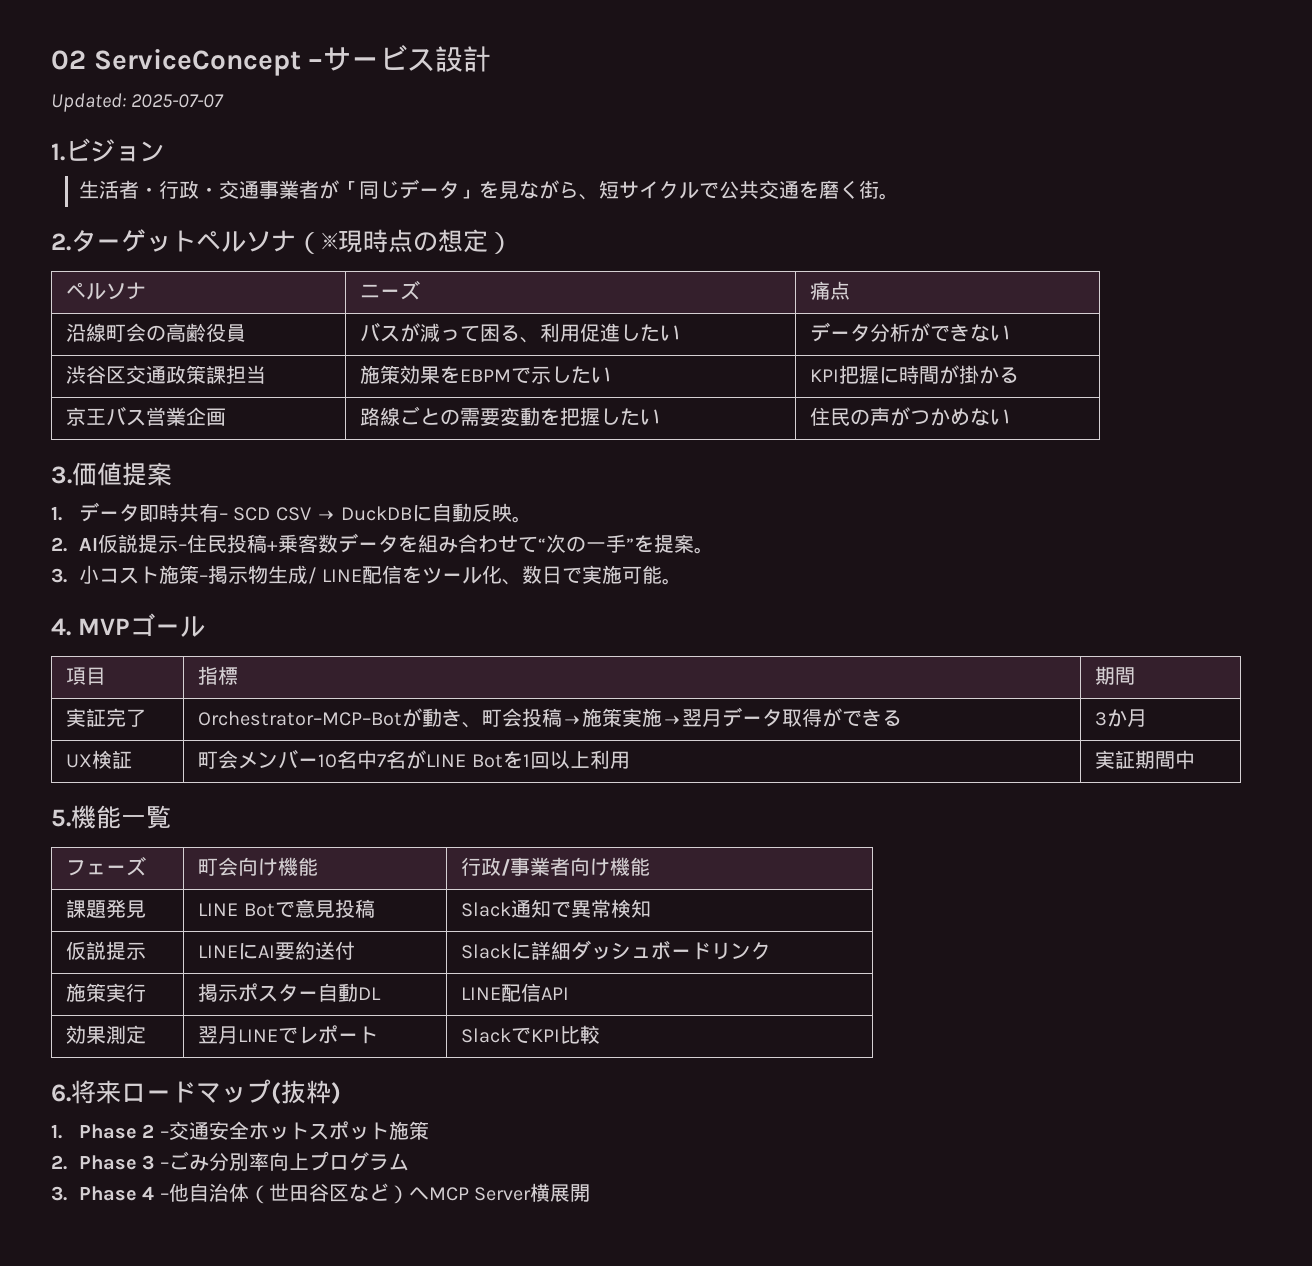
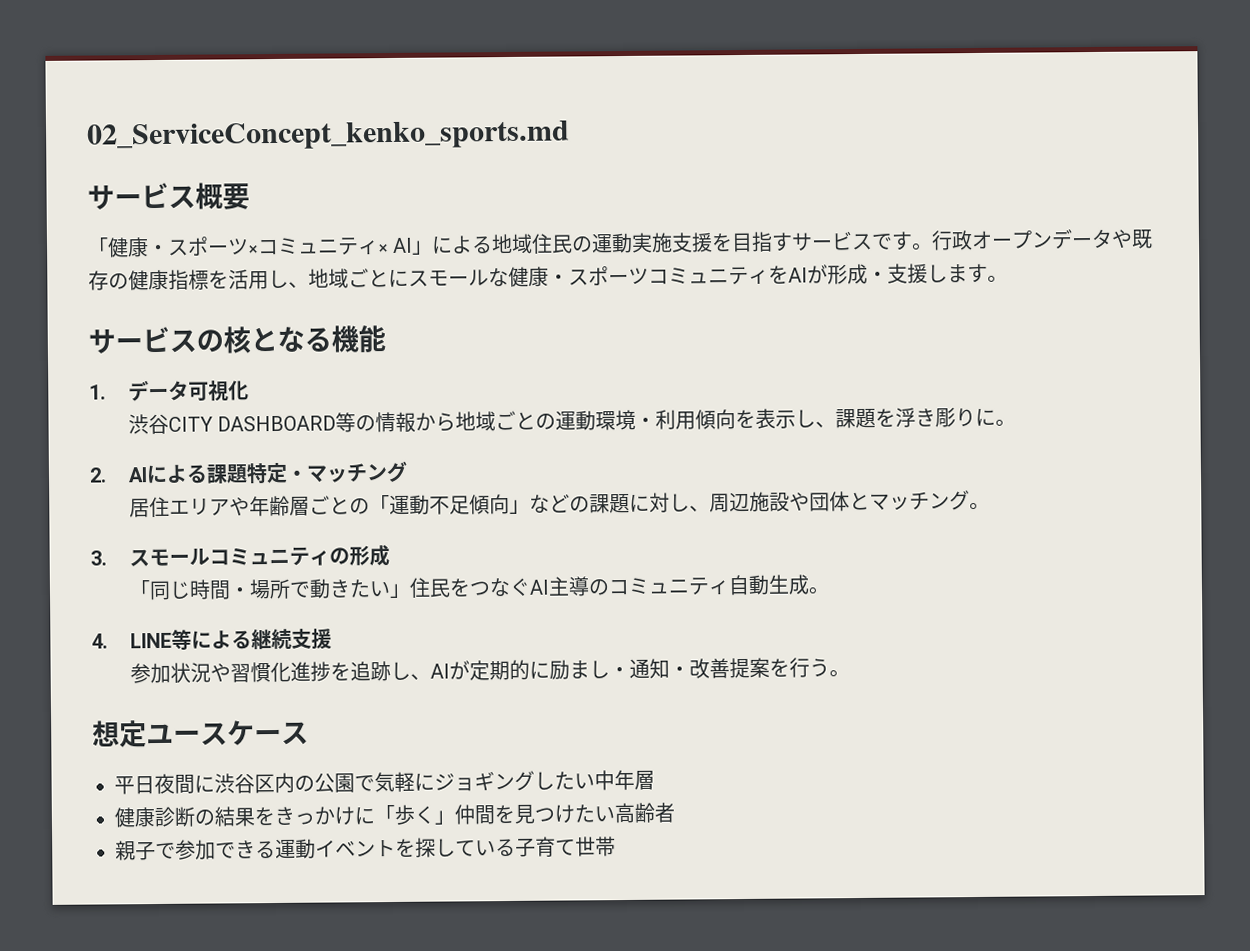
[51,45,492,76] [51,93,225,112] [51,138,165,162] [78,179,899,200] [51,229,513,254] [66,282,147,300] [360,280,421,300] [810,281,851,300] [66,323,247,342] [360,322,681,343] [810,322,1011,342] [66,365,267,384] [360,365,612,384] [810,365,1020,384] [66,406,227,426] [360,406,661,426] [810,407,1011,426] [51,462,172,486] [51,502,533,523] [51,533,714,554] [51,565,683,585] [51,613,205,637] [66,667,107,685] [198,666,239,685] [1095,666,1136,685] [66,708,147,727] [198,707,903,728] [1095,709,1148,727] [66,750,133,769] [198,749,630,769] [1095,750,1196,769] [51,805,171,829] [66,856,147,876] [198,857,319,876] [461,857,651,876] [66,899,147,918] [198,899,375,918] [461,899,652,918] [66,941,147,960] [198,941,356,960] [461,940,772,960] [66,983,147,1002] [198,983,382,1002] [461,983,570,1002] [66,1025,147,1044] [198,1025,379,1044] [461,1025,601,1044] [51,1079,341,1104] [51,1121,429,1140] [51,1151,409,1171] [51,1183,590,1204] 02 ServiceConcept –サービス設計 // Updated: 2025-07-07 // 1.ビジョン // 生活者・行政・交通事業者が「同じデータ」を見ながら、短サイクルで公共交通を磨く街。 // 2.ターゲットペルソナ（※現時点の想定） // ペルソナ | ニーズ | 痛点 // 沿線町会の高齢役員 | バスが減って困る、利用促進したい | データ分析ができない // 渋谷区交通政策課担当 | 施策効果をEBPMで示したい | KPI把握に時間が掛かる // 京王バス営業企画 | 路線ごとの需要変動を把握したい | 住民の声がつかめない // 3.価値提案 // 1.データ即時共有– SCD CSV → DuckDBに自動反映。 // 2. AI仮説提示–住民投稿+乗客数データを組み合わせて“次の一手”を提案。 // 3.小コスト施策–掲示物生成/ LINE配信をツール化、数日で実施可能。 // 4. MVPゴール // 項目 | 指標 | 期間 // 実証完了 | Orchestrator–MCP–Botが動き、町会投稿→施策実施→翌月データ取得ができる | 3か月 // UX検証 | 町会メンバー10名中7名がLINE Botを1回以上利用 | 実証期間中 // 5.機能一覧 // フェーズ | 町会向け機能 | 行政/事業者向け機能 // 課題発見 | LINE Botで意見投稿 | Slack通知で異常検知 // 仮説提示 | LINEにAI要約送付 | Slackに詳細ダッシュボードリンク // 施策実行 | 掲示ポスター自動DL | LINE配信API // 効果測定 | 翌月LINEでレポート | SlackでKPI比較 // 6.将来ロードマップ(抜粋) // 1. Phase 2 –交通安全ホットスポット施策 // 2. Phase 3 –ごみ分別率向上プログラム // 3. Phase 4 –他自治体（世田谷区など）へMCP Server横展開 -> [86,120,570,151] [87,182,250,210] [87,228,1154,258] [88,263,1008,291] [88,325,386,354] [89,380,250,402] [128,407,1017,435] [89,460,409,485] [129,490,991,518] [90,544,391,567] [129,574,831,601] [91,628,333,650] [130,657,851,684] [92,720,309,748] [114,769,655,795] [114,802,675,828] [115,836,616,861] 02_ServiceConcept_kenko_sports.md // サービス概要 // 「健康・スポーツ×コミュニティ× AI」による地域住民の運動実施支援を目指すサービスです。行政オープンデータや既存の健康指標を活用し、地域ごとにスモールな健康・スポーツコミュニティをAIが形成・支援します。 // サービスの核となる機能 // 1.データ可視化 // 渋谷CITY DASHBOARD等の情報から地域ごとの運動環境・利用傾向を表示し、課題を浮き彫りに。 // 2. AIによる課題特定・マッチング // 居住エリアや年齢層ごとの「運動不足傾向」などの課題に対し、周辺施設や団体とマッチング。 // 3.スモールコミュニティの形成 // 「同じ時間・場所で動きたい」住民をつなぐAI主導のコミュニティ自動生成。 // 4. LINE等による継続支援 // 参加状況や習慣化進捗を追跡し、AIが定期的に励まし・通知・改善提案を行う。 // 想定ユースケース // 平日夜間に渋谷区内の公園で気軽にジョギングしたい中年層 // 健康診断の結果をきっかけに「歩く」仲間を見つけたい高齢者 // 親子で参加できる運動イベントを探している子育て世帯

